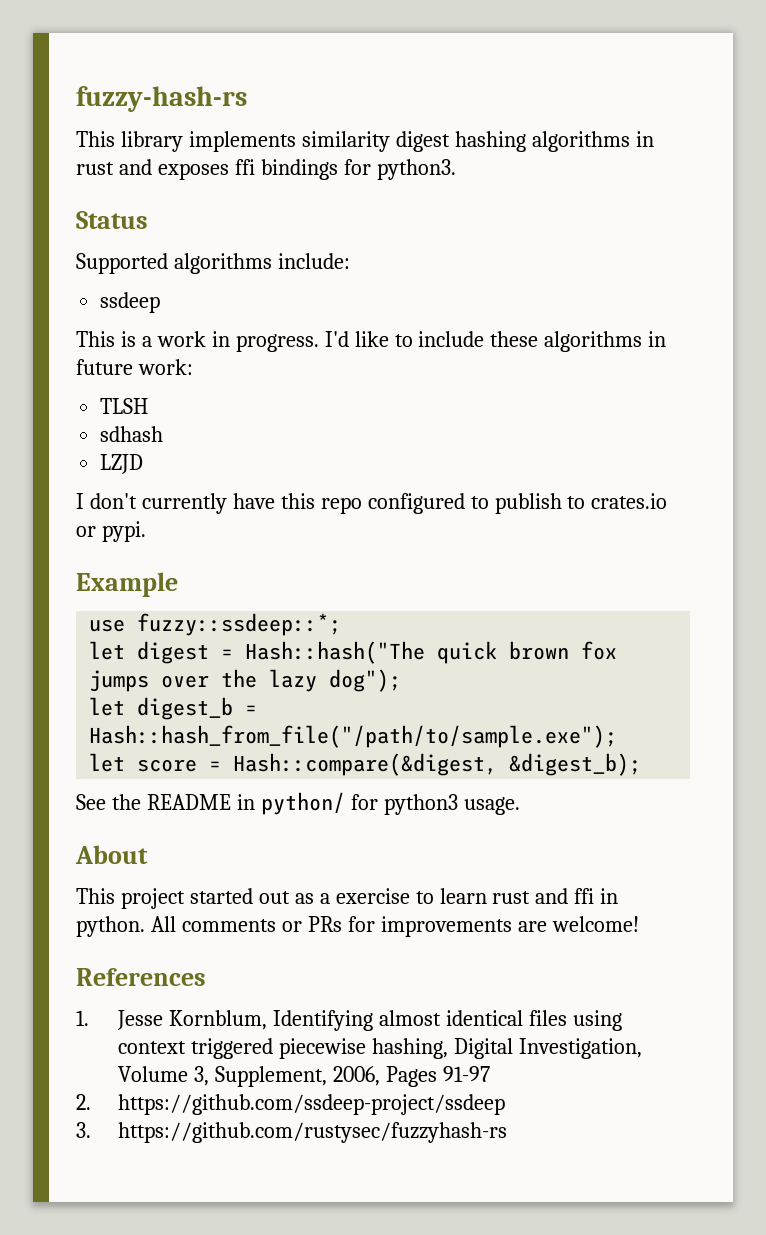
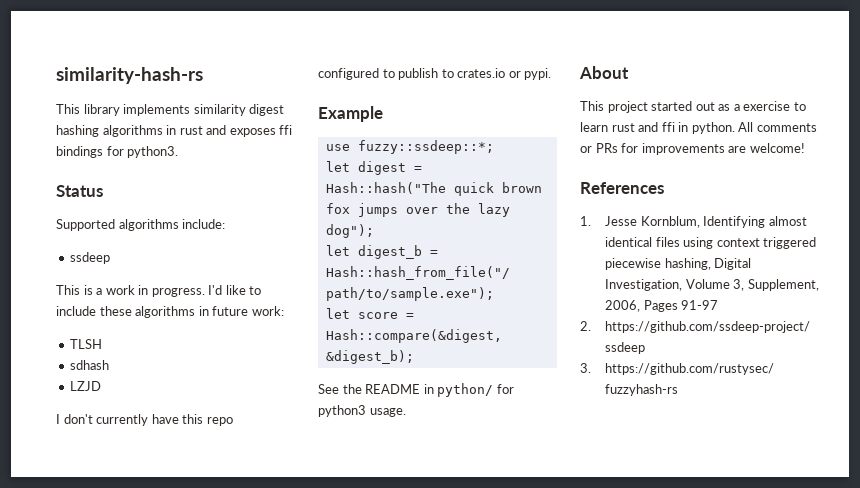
[76,86,247,112] fuzzy-hash-rs -> [56,67,203,84] similarity-hash-rs

